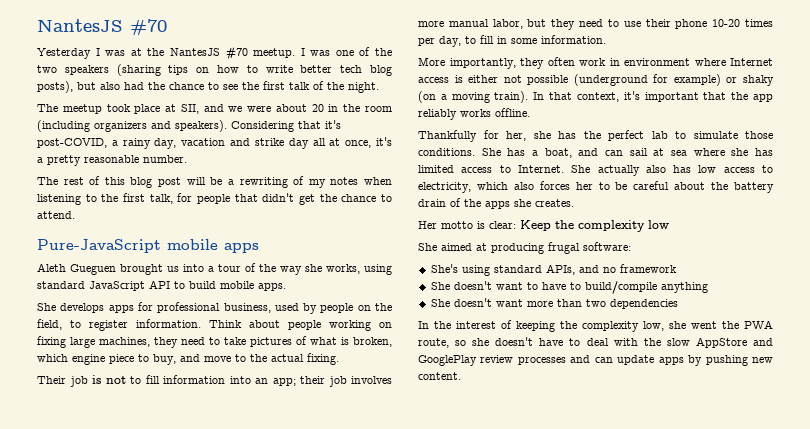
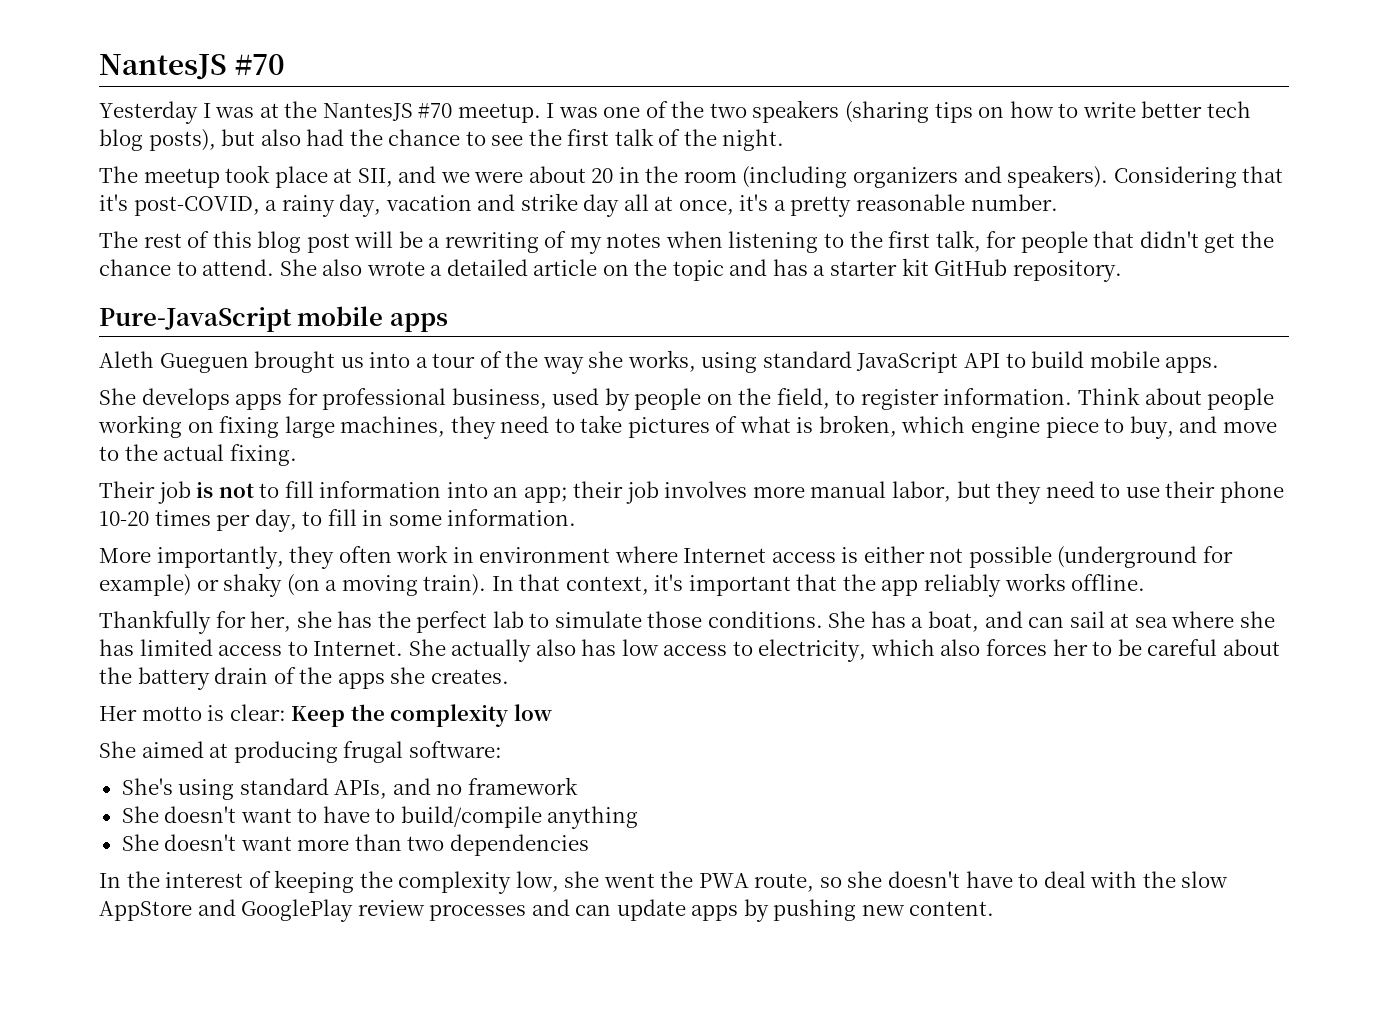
(75, 215) none -> [279,258,1122,282] She also wrote a detailed article on the topic and has a starter kit GitHub repository.

